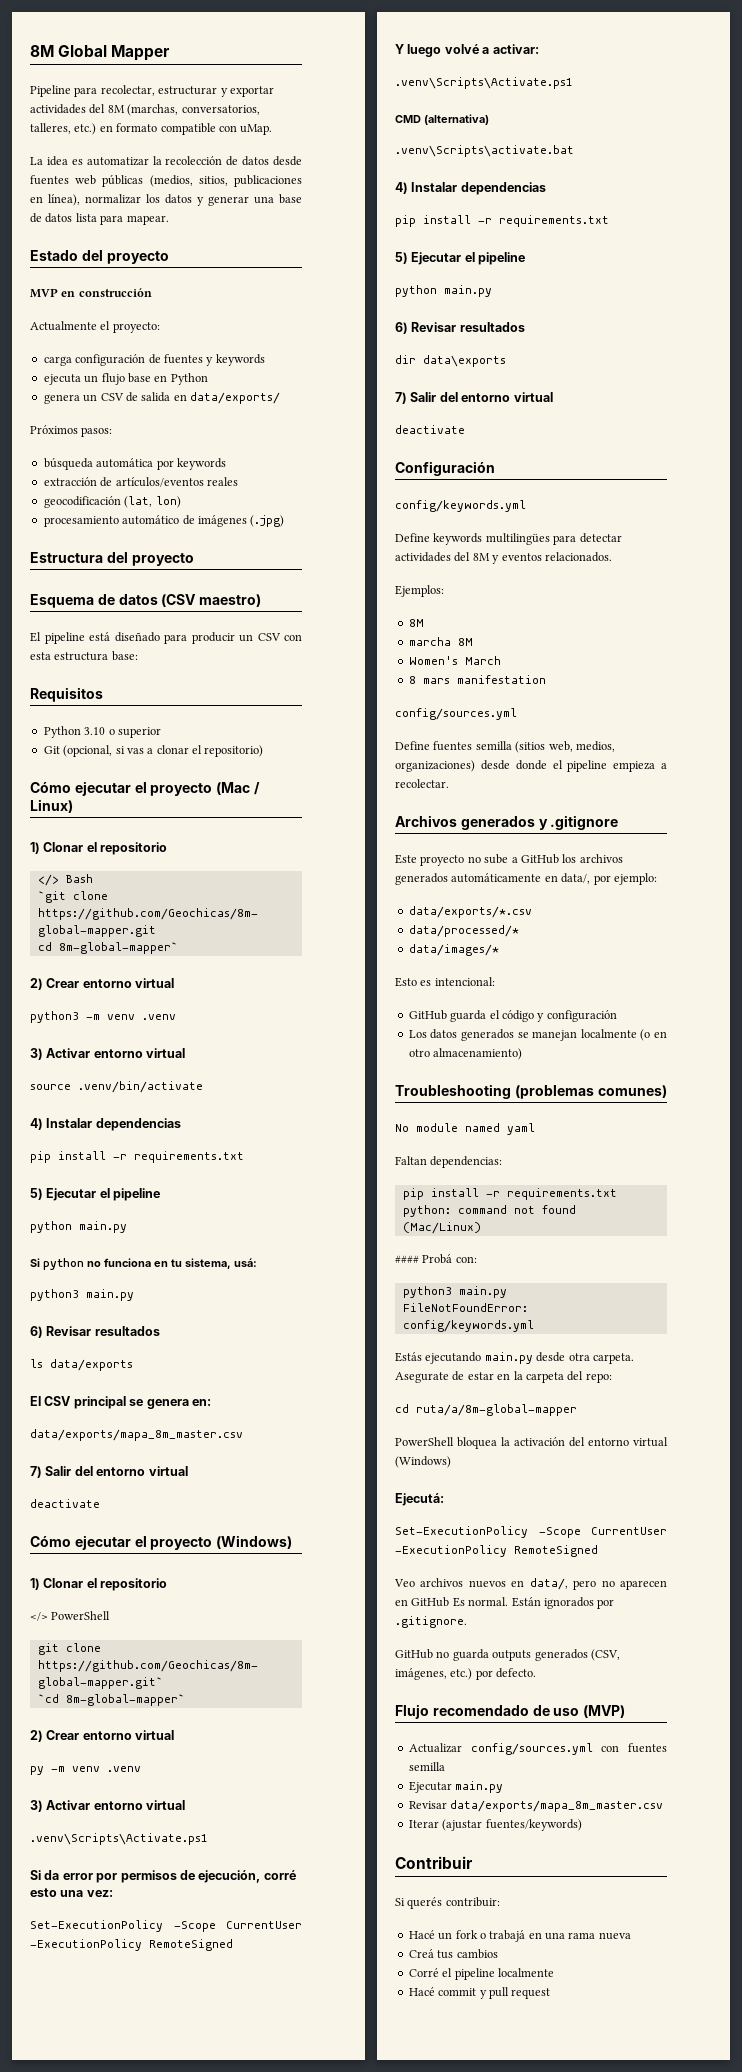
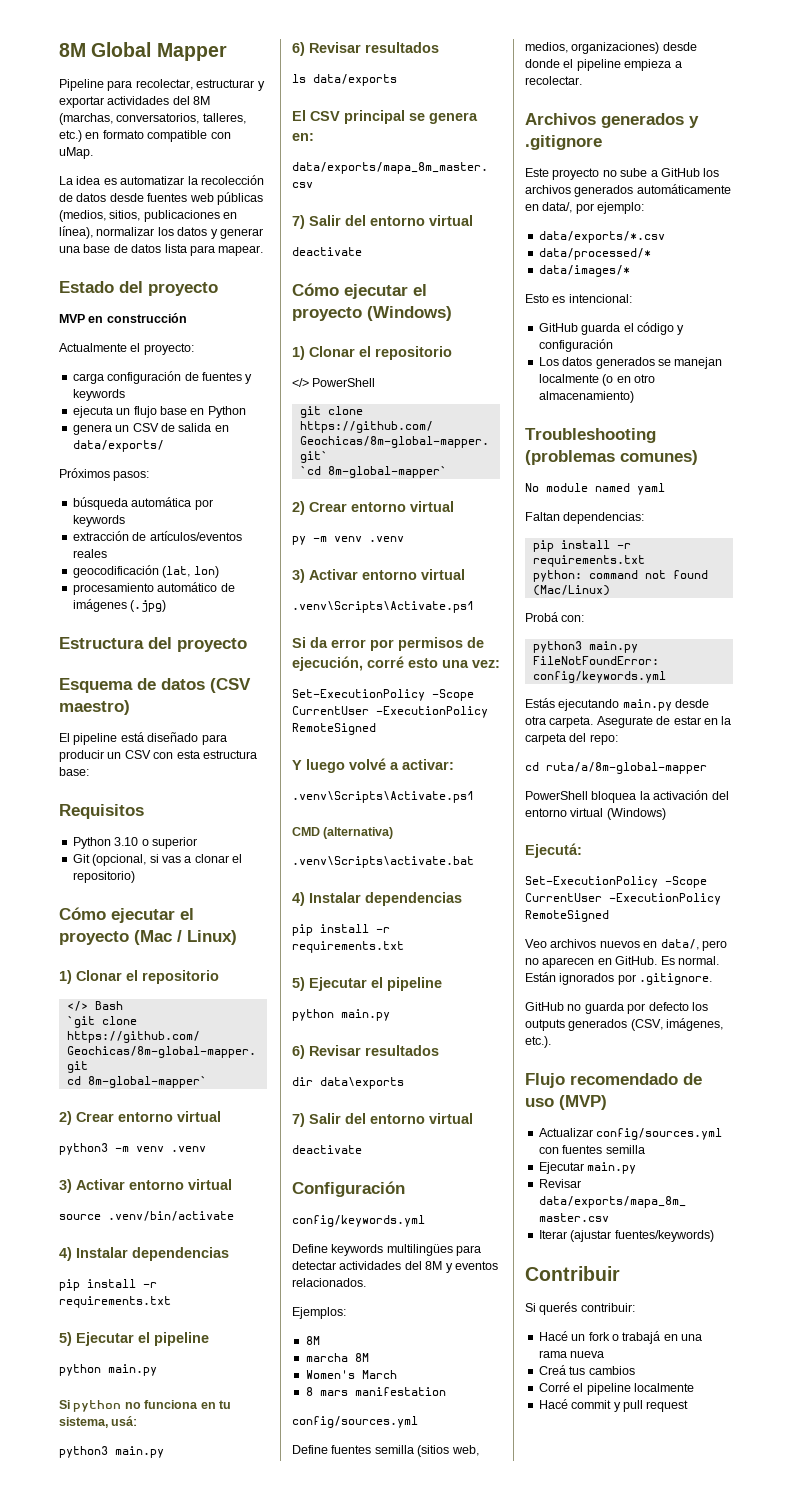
[395,1255,419,1263] #### -> (610, 590) none
[411,1597,450,1607] GitHub -> [615,956,658,965] GitHub.
(489, 1655) none -> [627,1002,708,1014] por defecto los
[450,1668,537,1680] etc.) por defecto. -> [525,1036,551,1048] etc.).

